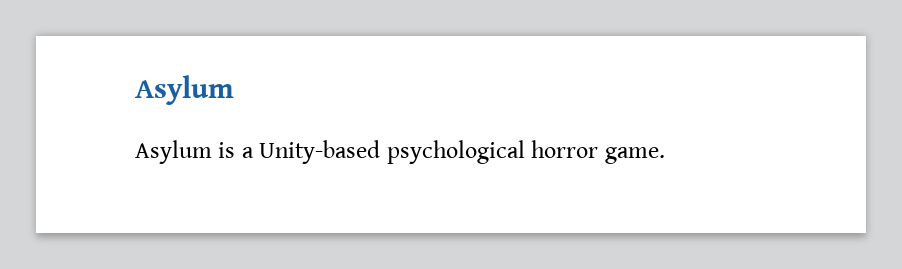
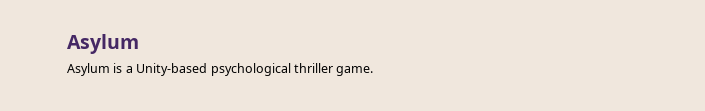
[531,140,599,158] horror -> [293,63,333,73] thriller

